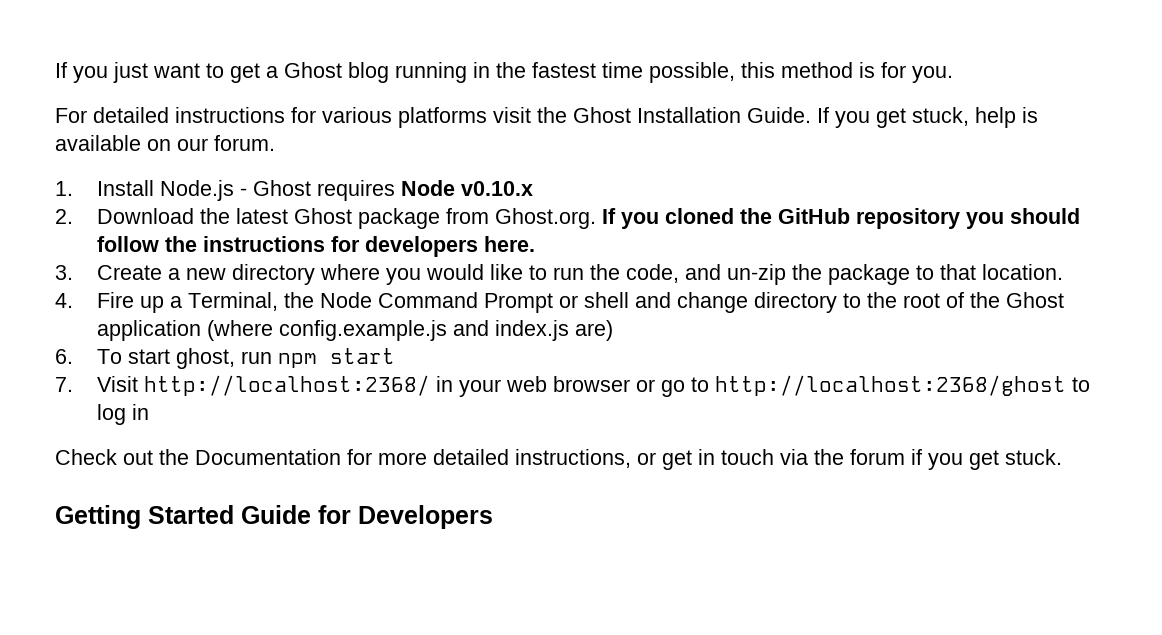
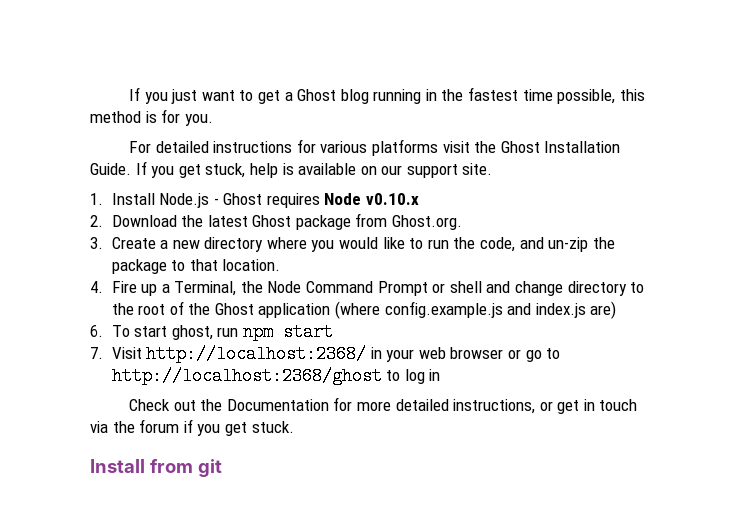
[214,135,275,151] forum. -> [406,163,493,178] support site.
[601,208,1080,229] [96,236,535,257] If you cloned the GitHub repository you should follow the instructions for developers here. -> (463, 222) none
[55,505,493,529] Getting Started Guide for Developers -> [90,459,222,477] Install from git

